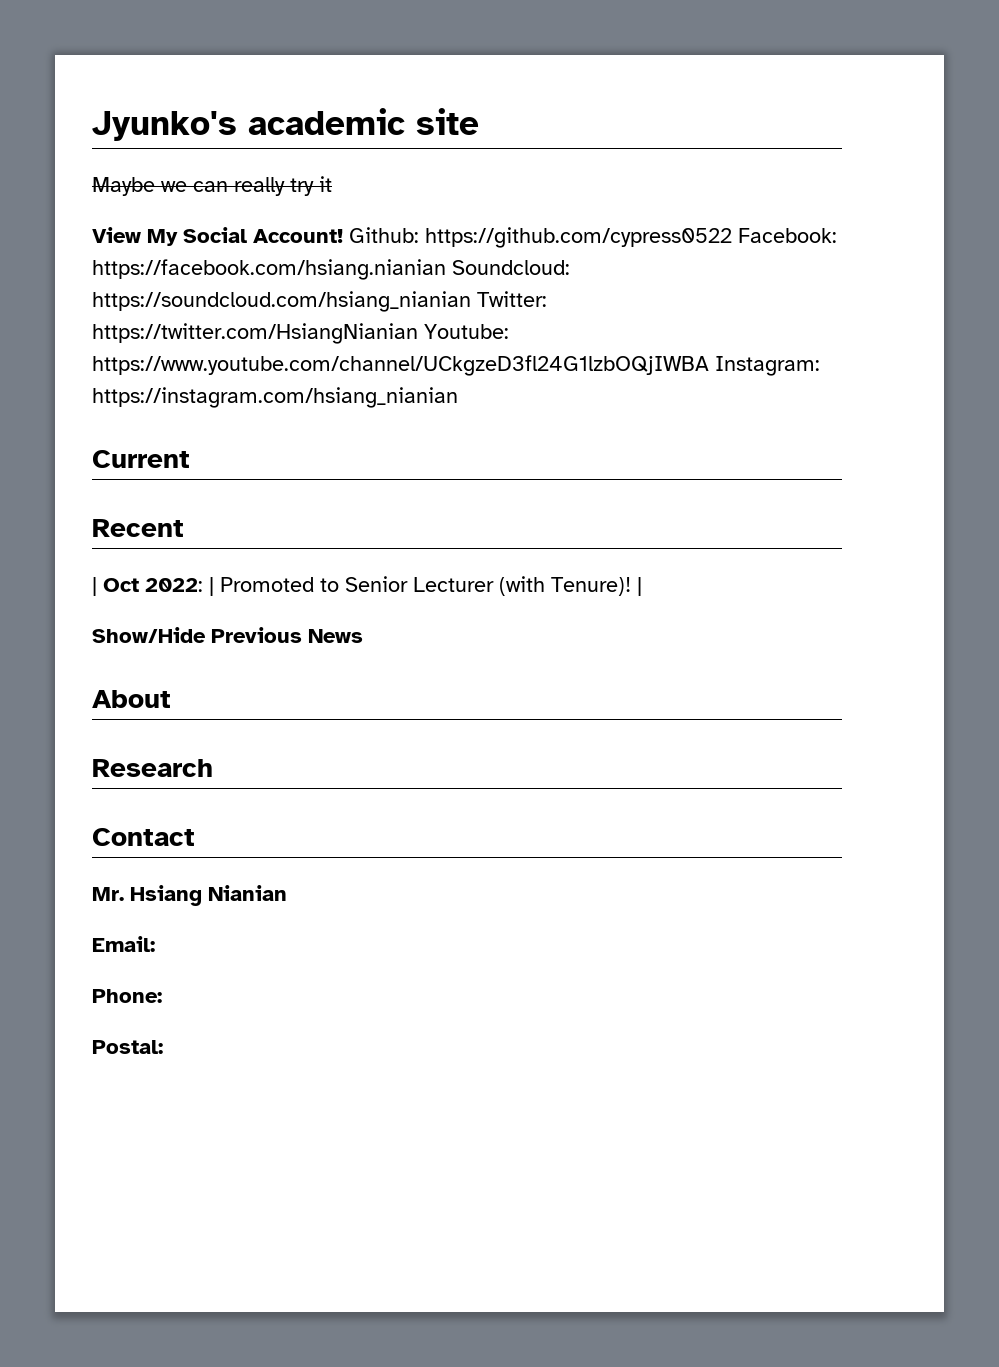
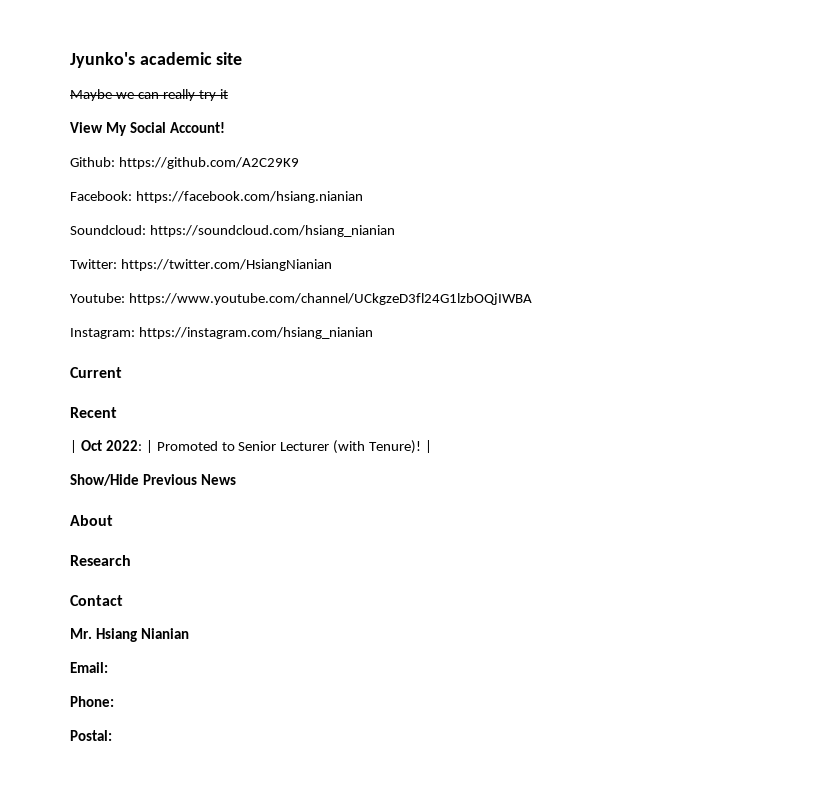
[349,227,732,248] Github: https://github.com/cypress0522 -> [70,157,299,169] // Github: https://github.com/A2C29K9 //
(446, 269) none -> (363, 197) //
(471, 301) none -> (395, 231) //
(418, 333) none -> (332, 265) //
(709, 365) none -> (532, 299) //

